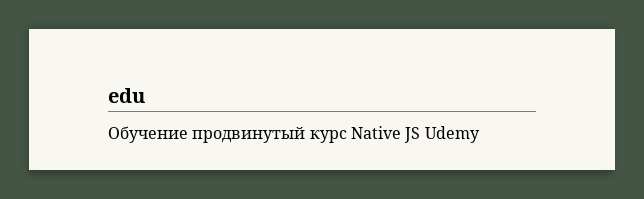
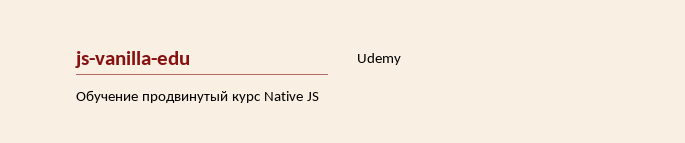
[108,88,145,103] edu -> [75,51,190,68] js-vanilla-edu

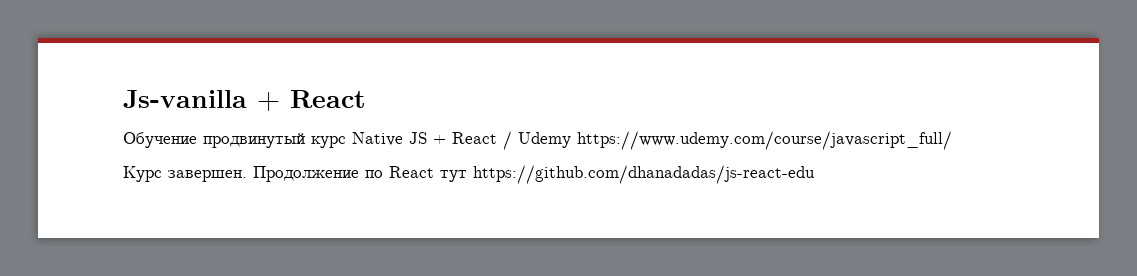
[75,51,190,68] js-vanilla-edu -> [123,90,366,111] Js-vanilla + React
[357,53,401,65] Udemy -> [433,131,952,150] [123,165,815,184] + React / Udemy https://www.udemy.com/course/javascript_full/ // Курс завершен. Продолжение по React тут https://github.com/dhanadadas/js-react-edu

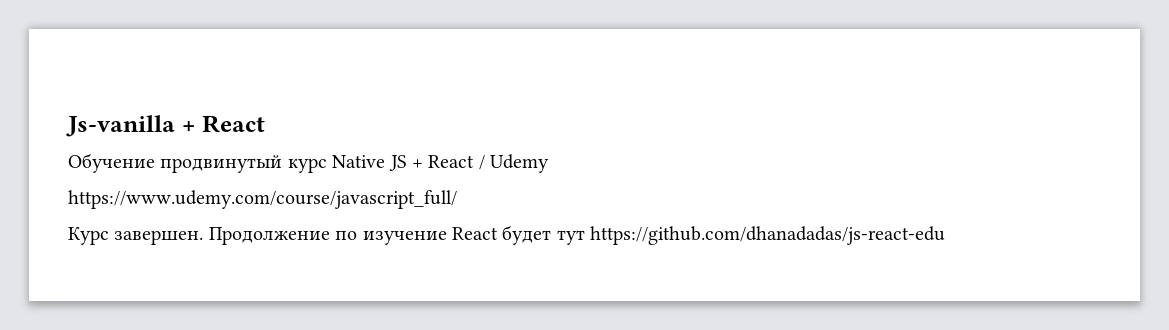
(571, 140) none -> (550, 163) //
[389,166,434,178] React -> [362,225,552,245] изучение React будет

